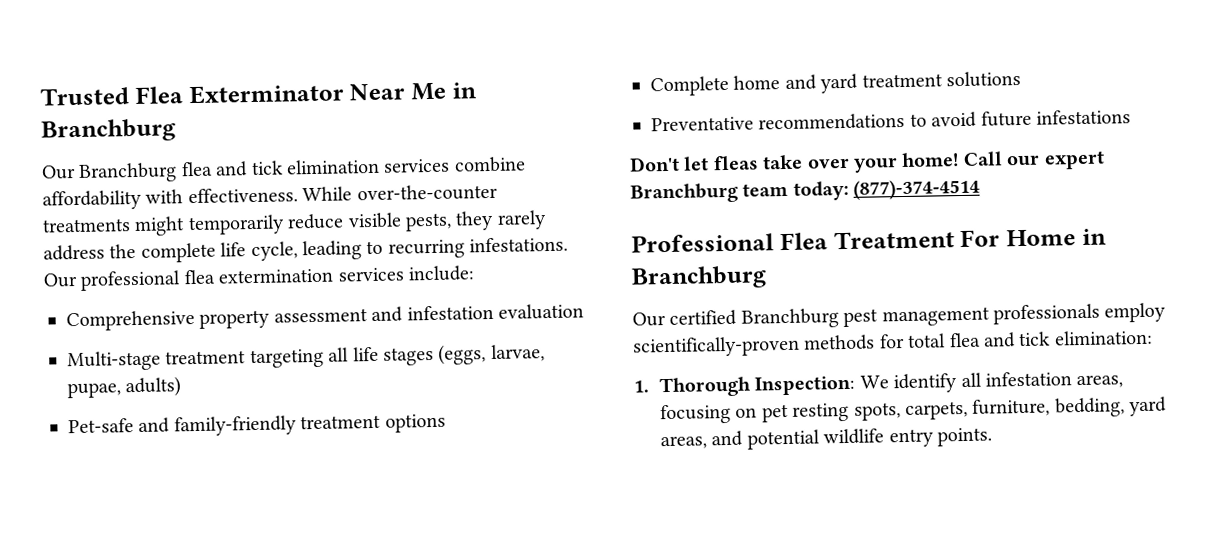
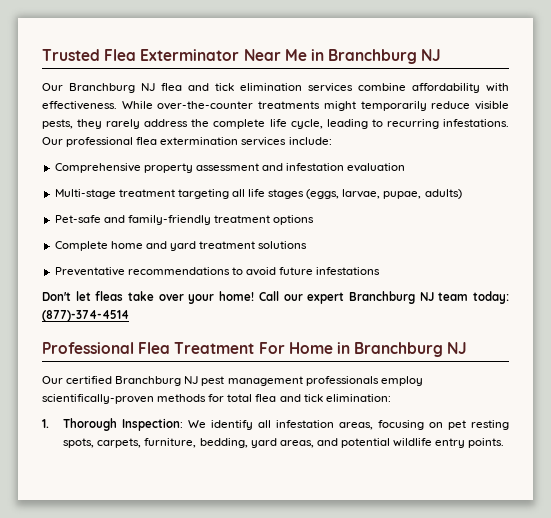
(176, 130) none -> [421,49,442,61] NJ
(178, 172) none -> [141,83,155,91] NJ
(739, 193) none -> [419,292,434,301] NJ
(767, 277) none -> [447,342,468,354] NJ
(839, 318) none -> [184,376,199,384] NJ

